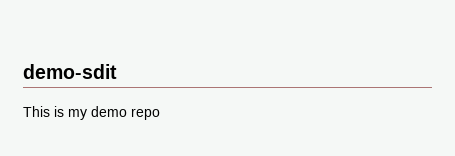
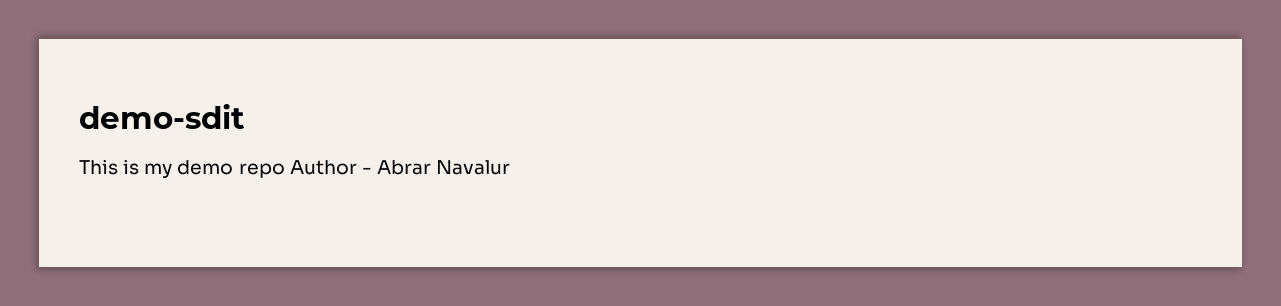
(160, 114) none -> [289,160,511,175] Author - Abrar Navalur

